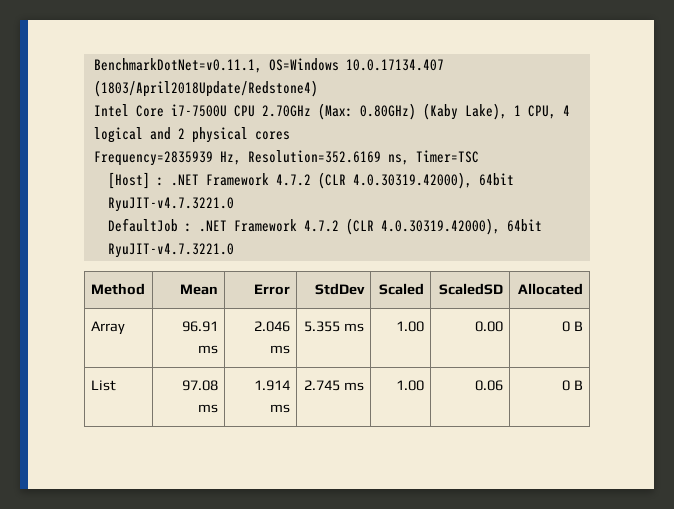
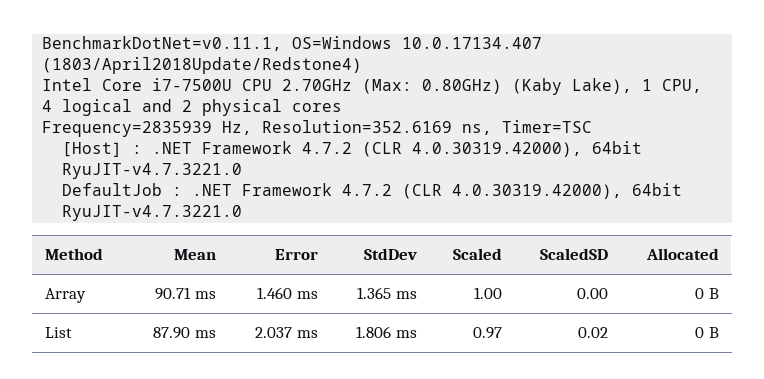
[182,321,219,332] [198,345,219,354] [254,321,291,332] [270,345,291,354] [304,321,341,332] 96.91 ms | 2.046 ms | 5.355 -> [155,287,216,300] [257,287,318,299] [357,287,392,299] 90.71 ms | 1.460 ms | 1.365
[182,380,219,391] [198,404,219,413] [254,380,291,391] [270,404,291,413] [304,380,365,391] [396,380,425,391] [475,380,504,391] 97.08 ms | 1.914 ms | 2.745 ms | 1.00 | 0.06 -> [153,327,216,339] [255,327,318,338] [356,326,417,338] [472,327,502,339] [577,327,608,338] 87.90 ms | 2.037 ms | 1.806 ms | 0.97 | 0.02

